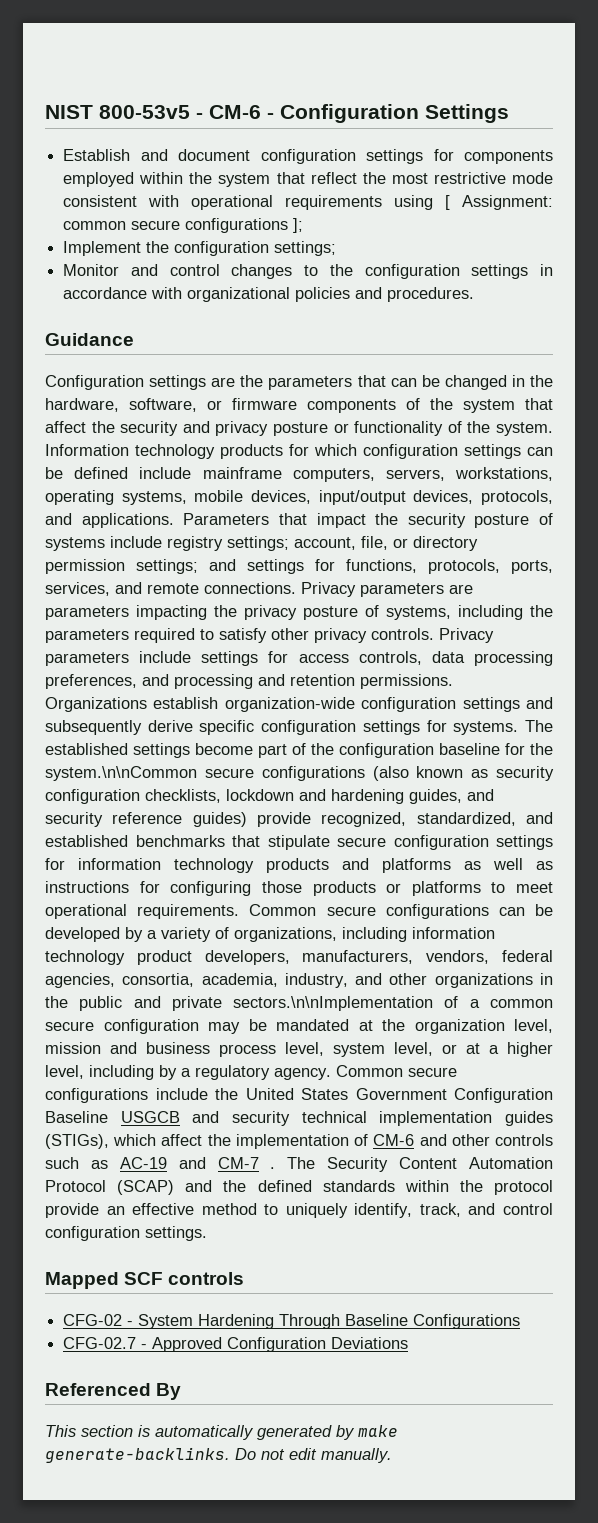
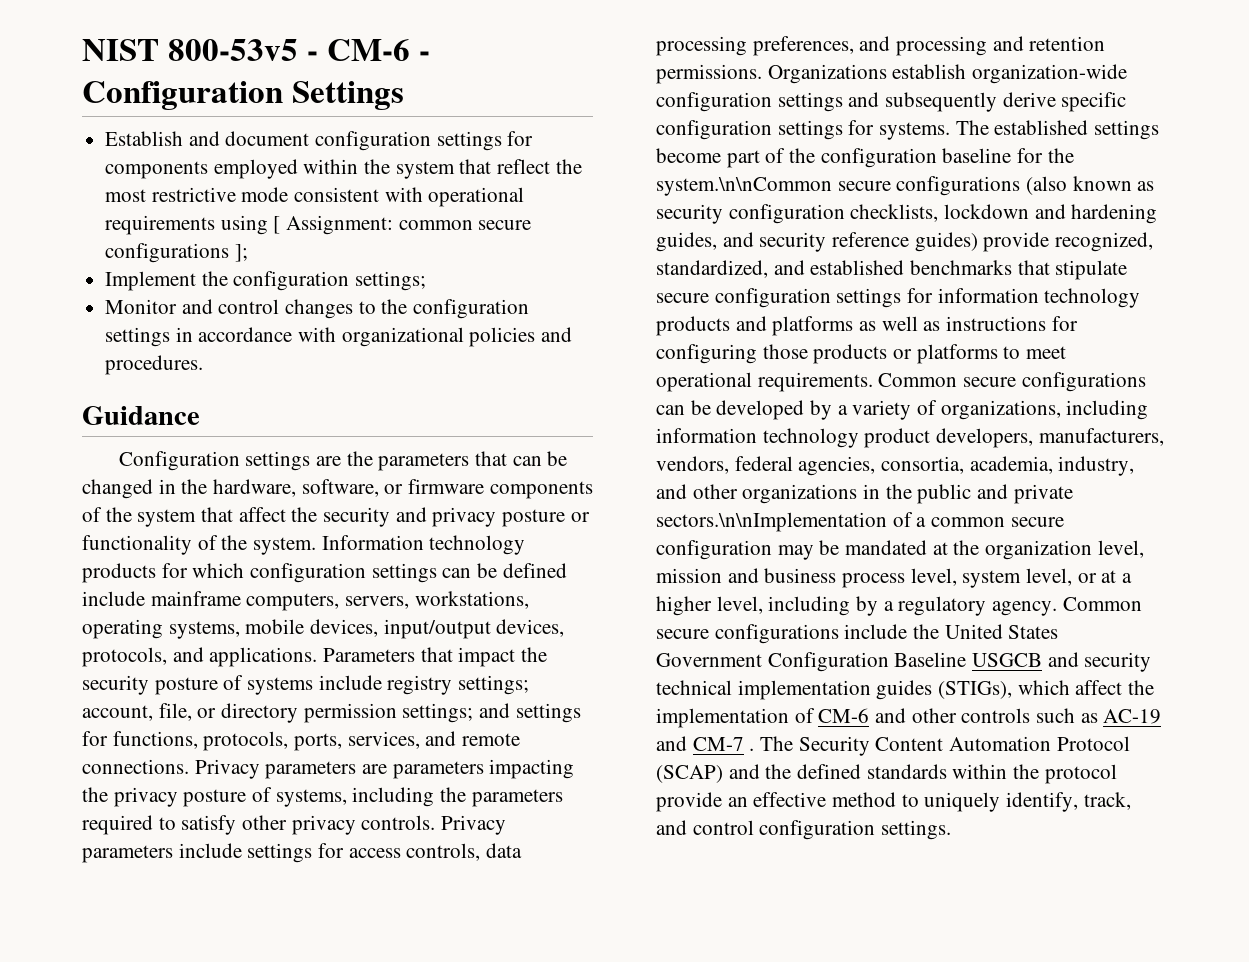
[45,1272,245,1289] [63,1314,521,1329] [63,1337,409,1352] [45,1383,182,1400] [45,1425,398,1440] [45,1447,392,1463] // Mapped SCF controls // CFG-02 - System Hardening Through Baseline Configurations // CFG-02.7 - Approved Configuration Deviations // Referenced By // This section is automatically generated by make generate-backlinks. Do not edit manually. -> (952, 830) none

